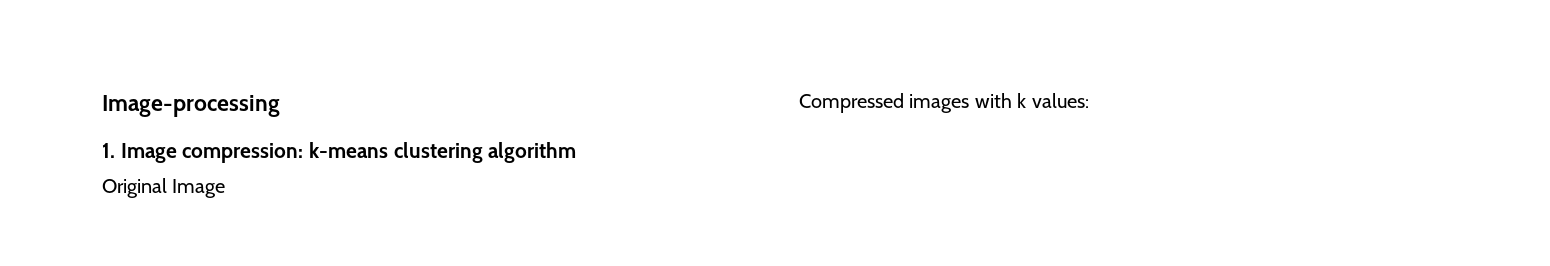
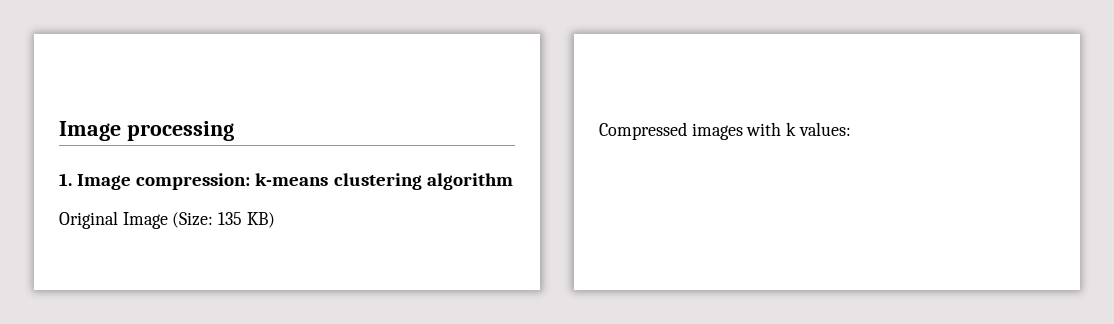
[102,95,280,117] Image-processing -> [59,121,234,141] Image processing
(226, 188) none -> [172,212,275,228] (Size: 135 KB)

